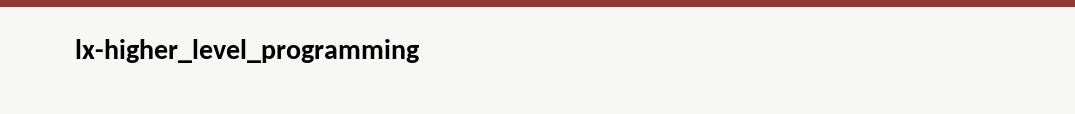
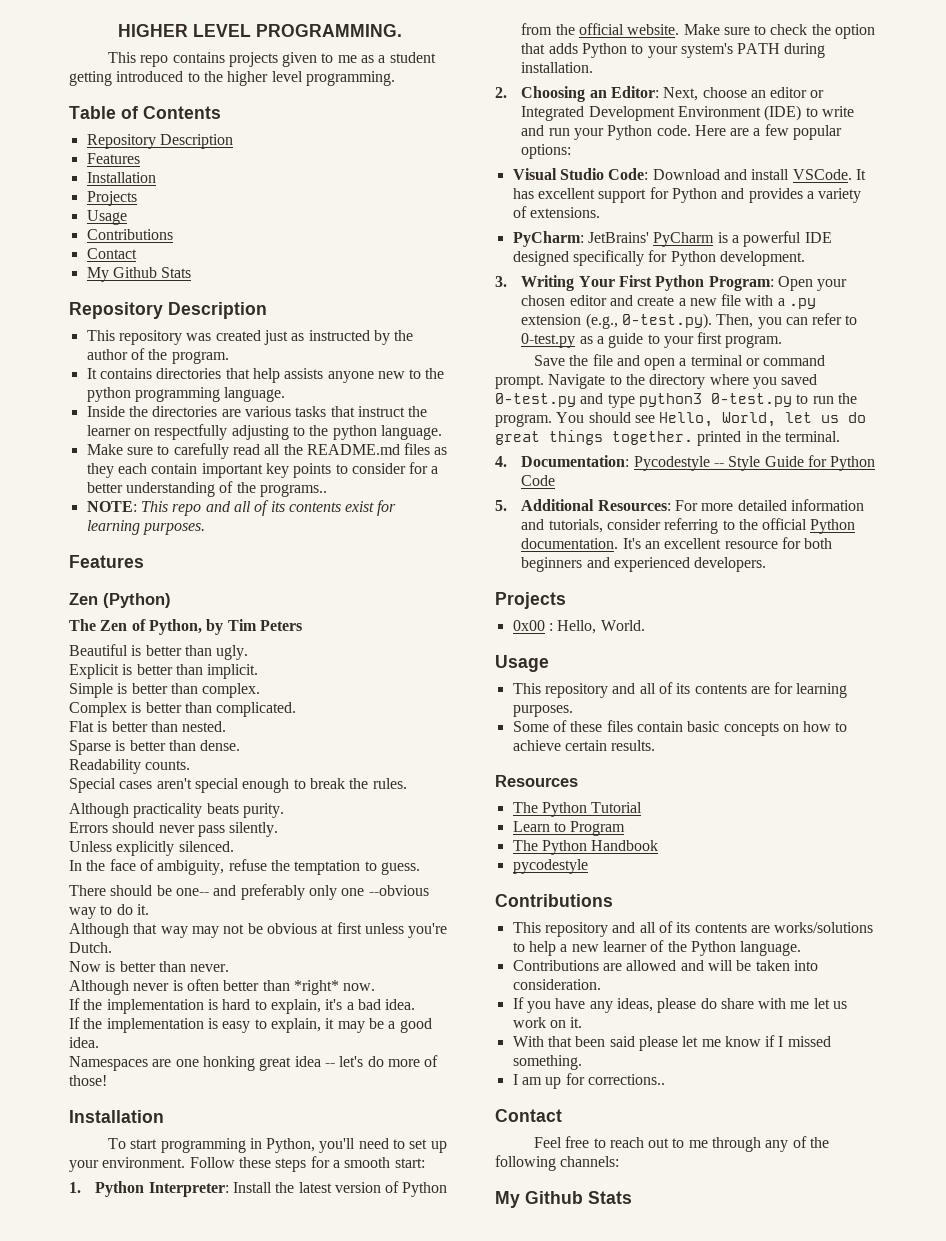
[75,39,419,63] lx-higher_level_programming -> [118,24,402,37] [107,52,436,67] [69,71,395,86] [69,106,221,119] [86,134,233,149] [86,153,140,164] [86,172,156,183] [86,191,137,206] [86,210,127,225] [86,229,173,240] [86,248,137,259] [86,267,192,282] [69,302,267,319] [86,330,414,345] [86,348,229,364] [86,368,445,383] [86,387,286,402] [86,406,428,417] [86,424,442,440] [86,443,448,459] [86,462,439,478] [86,481,327,497] [86,500,397,516] [86,520,205,535] [69,555,144,568] [69,593,171,608] [69,619,302,635] [69,644,249,660] [69,664,259,679] [69,683,261,698] [69,702,297,717] [69,721,227,732] [69,740,241,755] [69,759,191,774] [69,778,407,793] [69,803,284,818] [69,822,279,837] [69,841,234,856] [69,859,420,875] [69,884,429,900] [69,904,149,919] [69,922,448,938] [69,942,112,953] [69,961,230,972] [69,979,376,995] [69,998,416,1014] [69,1017,432,1033] [69,1037,99,1048] [69,1055,439,1071] [69,1075,107,1086] [69,1110,164,1123] [107,1138,447,1153] [69,1156,425,1172] [69,1181,448,1197] [521,23,876,39] [521,43,826,58] [521,62,594,73] [495,86,825,102] [521,105,854,121] [521,124,843,140] [521,144,572,159] [512,168,866,180] [512,187,862,203] [512,206,600,218] [512,231,832,247] [512,250,805,266] [495,275,848,291] [521,294,817,309] [521,313,858,329] [521,332,783,348] [533,354,826,370] [495,374,818,389] [495,393,857,408] [495,412,867,427] [495,430,841,446] [495,455,876,471] [521,475,556,486] [495,499,864,511] [521,518,856,534] [521,537,833,549] [521,557,767,572] [495,592,566,609] [512,620,645,634] [495,655,549,672] [512,682,848,698] [512,705,573,717] [512,720,848,736] [512,740,656,751] [495,775,578,787] [512,802,643,817] [512,821,626,836] [512,840,659,855] [512,859,588,874] [495,894,613,907] [512,921,874,937] [512,940,802,956] [512,960,818,971] [512,979,601,990] [512,997,848,1013] [512,1017,583,1028] [512,1035,831,1051] [512,1055,582,1070] [512,1073,665,1089] [495,1109,562,1122] [533,1136,830,1152] [495,1155,620,1171] [495,1191,632,1208] HIGHER LEVEL PROGRAMMING. // This repo contains projects given to me as a student getting introduced to the higher level programming. // Table of Contents // Repository Description // Features // Installation // Projects // Usage // Contributions // Contact // My Github Stats // Repository Description // This repository was created just as instructed by the author of the program. // It contains directories that help assists anyone new to the python programming language. // Inside the directories are various tasks that instruct the learner on respectfully adjusting to the python language. // Make sure to carefully read all the README.md files as they each contain important key points to consider for a better understanding of the programs.. // NOTE: This repo and all of its contents exist for learning purposes. // Features // Zen (Python) // The Zen of Python, by Tim Peters // Beautiful is better than ugly. // Explicit is better than implicit. // Simple is better than complex. // Complex is better than complicated. // Flat is better than nested. // Sparse is better than dense. // Readability counts. // Special cases aren't special enough to break the rules. // Although practicality beats purity. // Errors should never pass silently. // Unless explicitly silenced. // In the face of ambiguity, refuse the temptation to guess. // There should be one-- and preferably only one --obvious way to do it. // Although that way may not be obvious at first unless you're Dutch. // Now is better than never. // Although never is often better than *right* now. // If the implementation is hard to explain, it's a bad idea. // If the implementation is easy to explain, it may be a good idea. // Namespaces are one honking great idea -- let's do more of those! // Installation // To start programming in Python, you'll need to set up your environment. Follow these steps for a smooth start: // 1. Python Interpreter: Install the latest version of Python from the official website. Make sure to check the option that adds Python to your system's PATH during installation. // 2. Choosing an Editor: Next, choose an editor or Integrated Development Environment (IDE) to write and run your Python code. Here are a few popular options: // Visual Studio Code: Download and install VSCode. It has excellent support for Python and provides a variety of extensions. // PyCharm: JetBrains' PyCharm is a powerful IDE designed specifically for Python development. // 3. Writing Your First Python Program: Open your chosen editor and create a new file with a .py extension (e.g., 0-test.py). Then, you can refer to 0-test.py as a guide to your first program. // Save the file and open a terminal or command prompt. Navigate to the directory where you saved 0-test.py and type python3 0-test.py to run the program. You should see Hello, World, let us do great things together. printed in the terminal. // 4. Documentation: Pycodestyle -- Style Guide for Python Code // 5. Additional Resources: For more detailed information and tutorials, consider referring to the official Python documentation. It's an excellent resource for both beginners and experienced developers. // Projects // 0x00 : Hello, World. // Usage // This repository and all of its contents are for learning purposes. // Some of these files contain basic concepts on how to achieve certain results. // Resources // The Python Tutorial // Learn to Program // The Python Handbook // pycodestyle // Contributions // This repository and all of its contents are works/solutions to help a new learner of the Python language. // Contributions are allowed and will be taken into consideration. // If you have any ideas, please do share with me let us work on it. // With that been said please let me know if I missed something. // I am up for corrections.. // Contact // Feel free to reach out to me through any of the following channels: // My Github Stats

